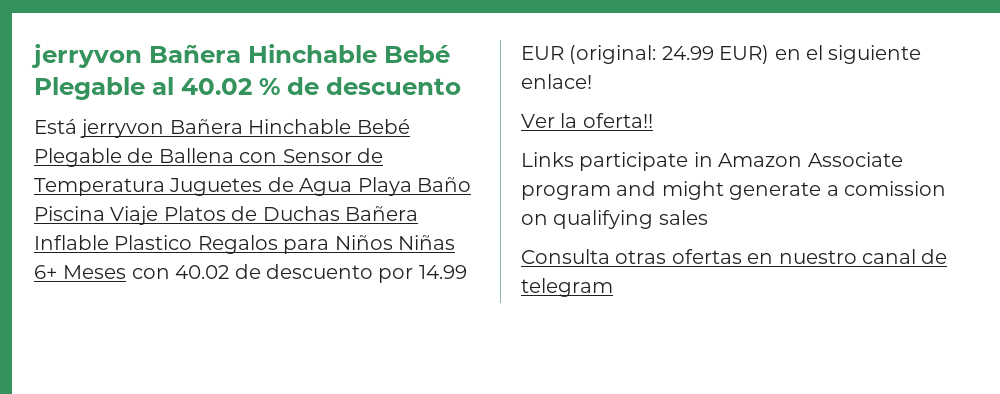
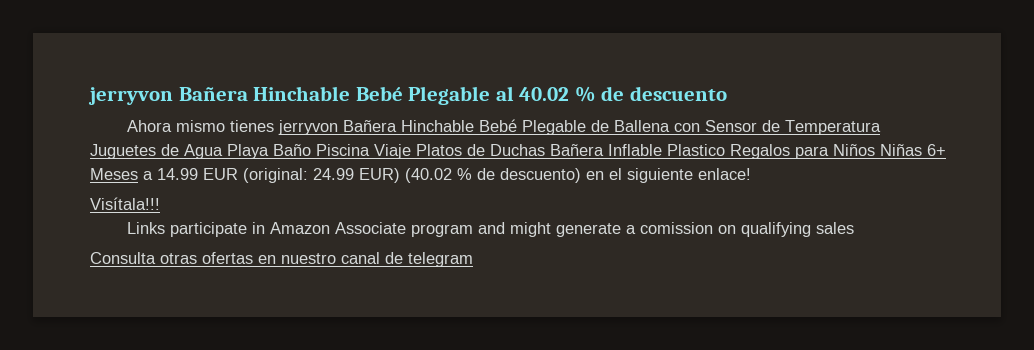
[34,119,77,134] Está -> [127,120,275,132] Ahora mismo tienes
[131,264,414,283] con 40.02 de descuento por -> [143,171,153,180] a
(770, 54) none -> [405,168,581,183] (40.02 % de descuento)
[521,113,653,128] Ver la oferta!! -> [90,197,160,210] Visítala!!!

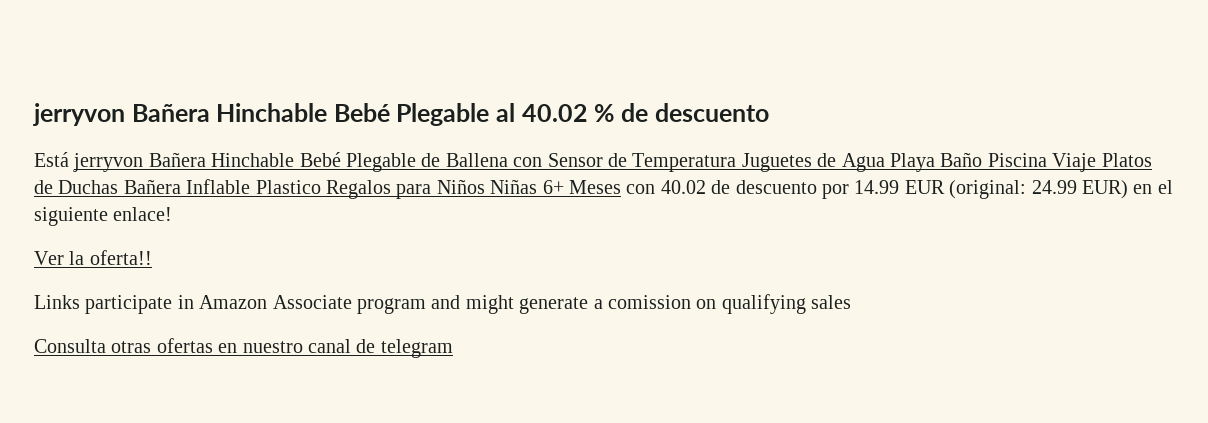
[127,120,275,132] Ahora mismo tienes -> [34,152,69,167] Está
[143,171,153,180] a -> [626,180,849,199] con 40.02 de descuento por
[405,168,581,183] (40.02 % de descuento) -> (1128, 189) none
[90,197,160,210] Visítala!!! -> [34,250,152,265] Ver la oferta!!

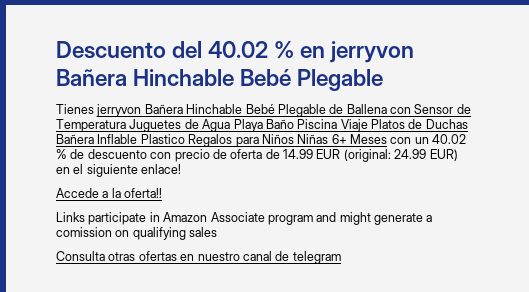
[33,103,769,126] [34,152,69,167] jerryvon Bañera Hinchable Bebé Plegable al 40.02 % de descuento // Está -> [56,41,415,63] [56,69,384,91] [56,104,94,114] Descuento del 40.02 % en jerryvon Bañera Hinchable Bebé Plegable // Tienes
[660,180,849,199] 40.02 de descuento por -> [414,134,467,144] [56,149,280,162] un 40.02 % de descuento con precio de oferta de
[34,251,64,265] Ver -> [56,188,109,198] Accede a

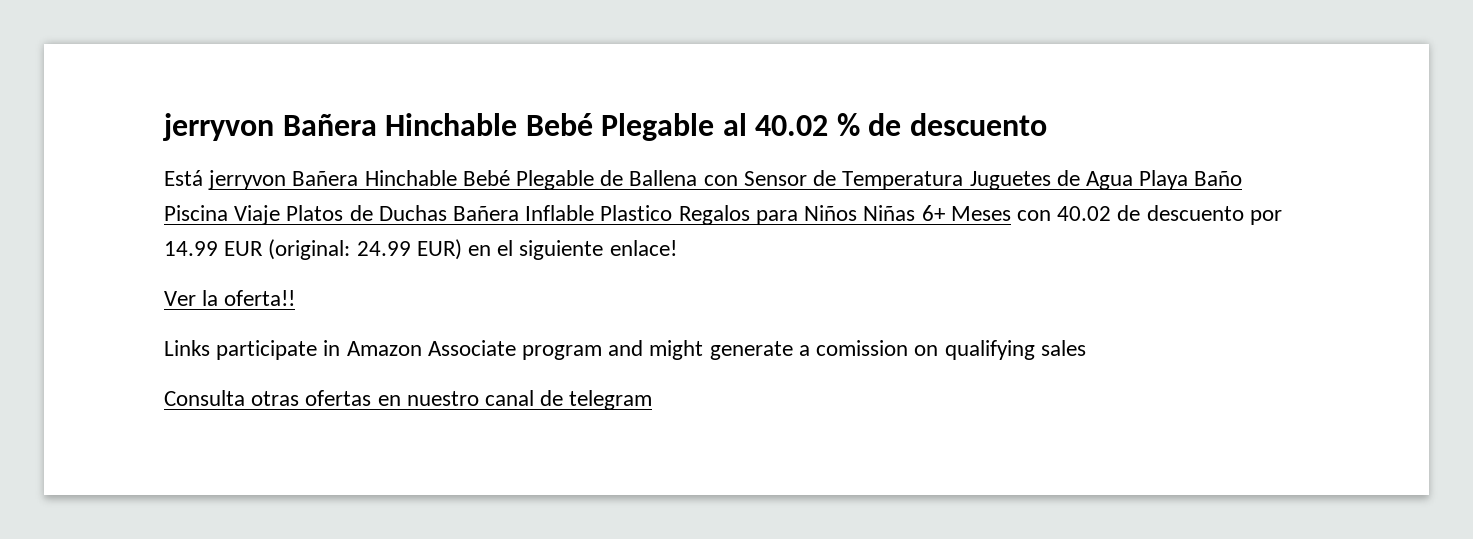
[56,41,415,63] [56,69,384,91] [56,104,94,114] Descuento del 40.02 % en jerryvon Bañera Hinchable Bebé Plegable // Tienes -> [162,113,1047,141] [164,170,203,186] jerryvon Bañera Hinchable Bebé Plegable al 40.02 % de descuento // Está
[414,134,467,144] [56,149,280,162] un 40.02 % de descuento con precio de oferta de -> [1057,205,1282,225] 40.02 de descuento por
[56,188,109,198] Accede a -> [164,291,196,306] Ver

